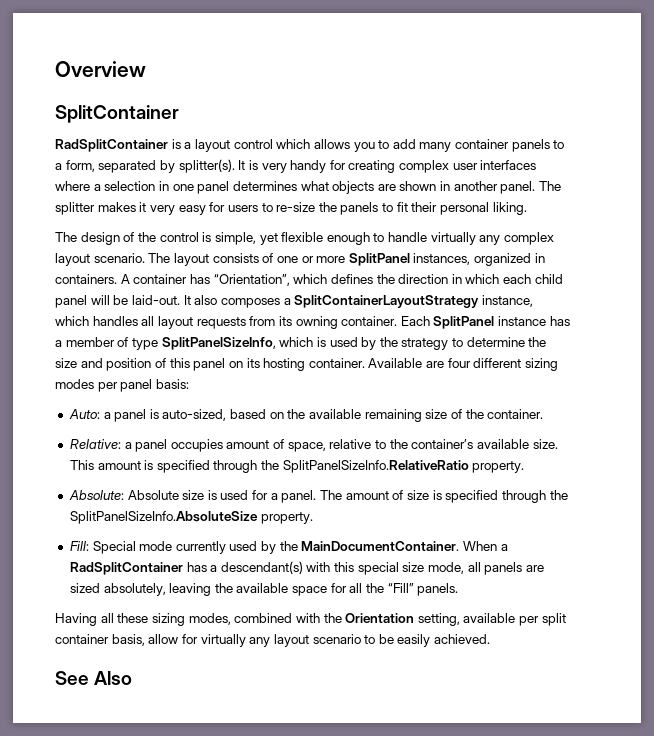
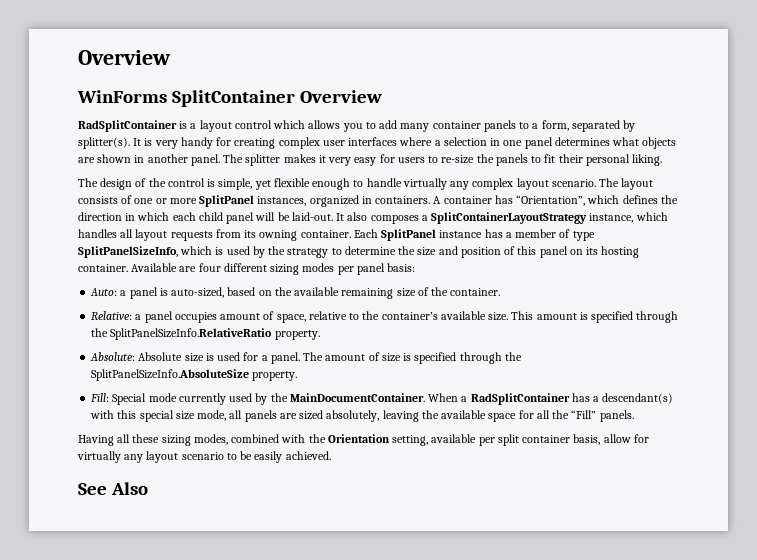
[55,61,146,77] Overview // -> [78,50,171,65] [77,90,167,103] Overview // WinForms
(179, 114) none -> [299,90,382,103] Overview

